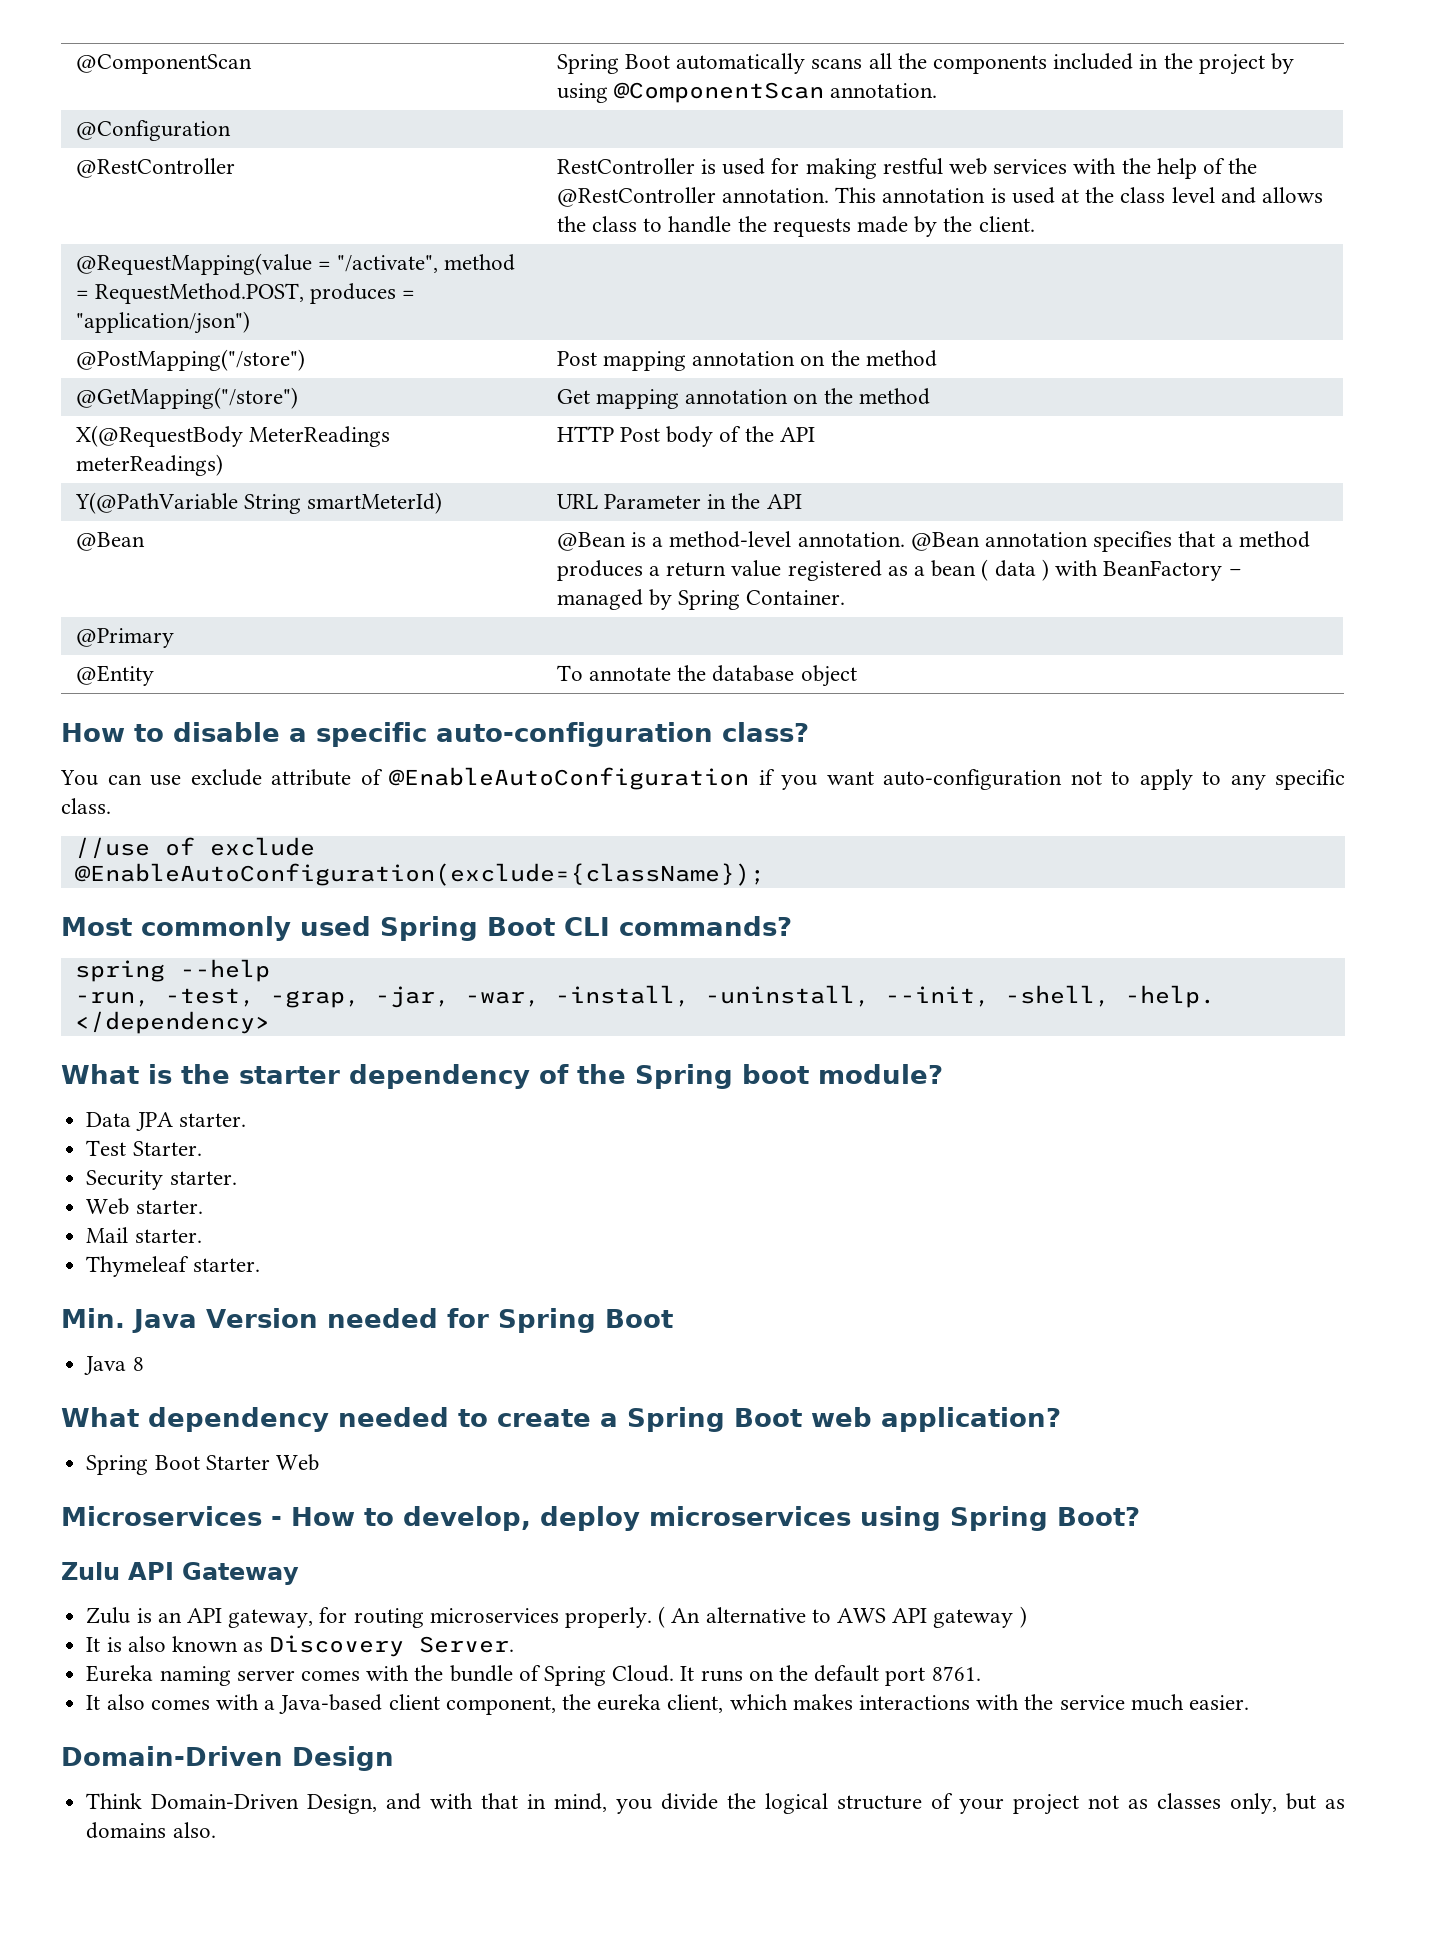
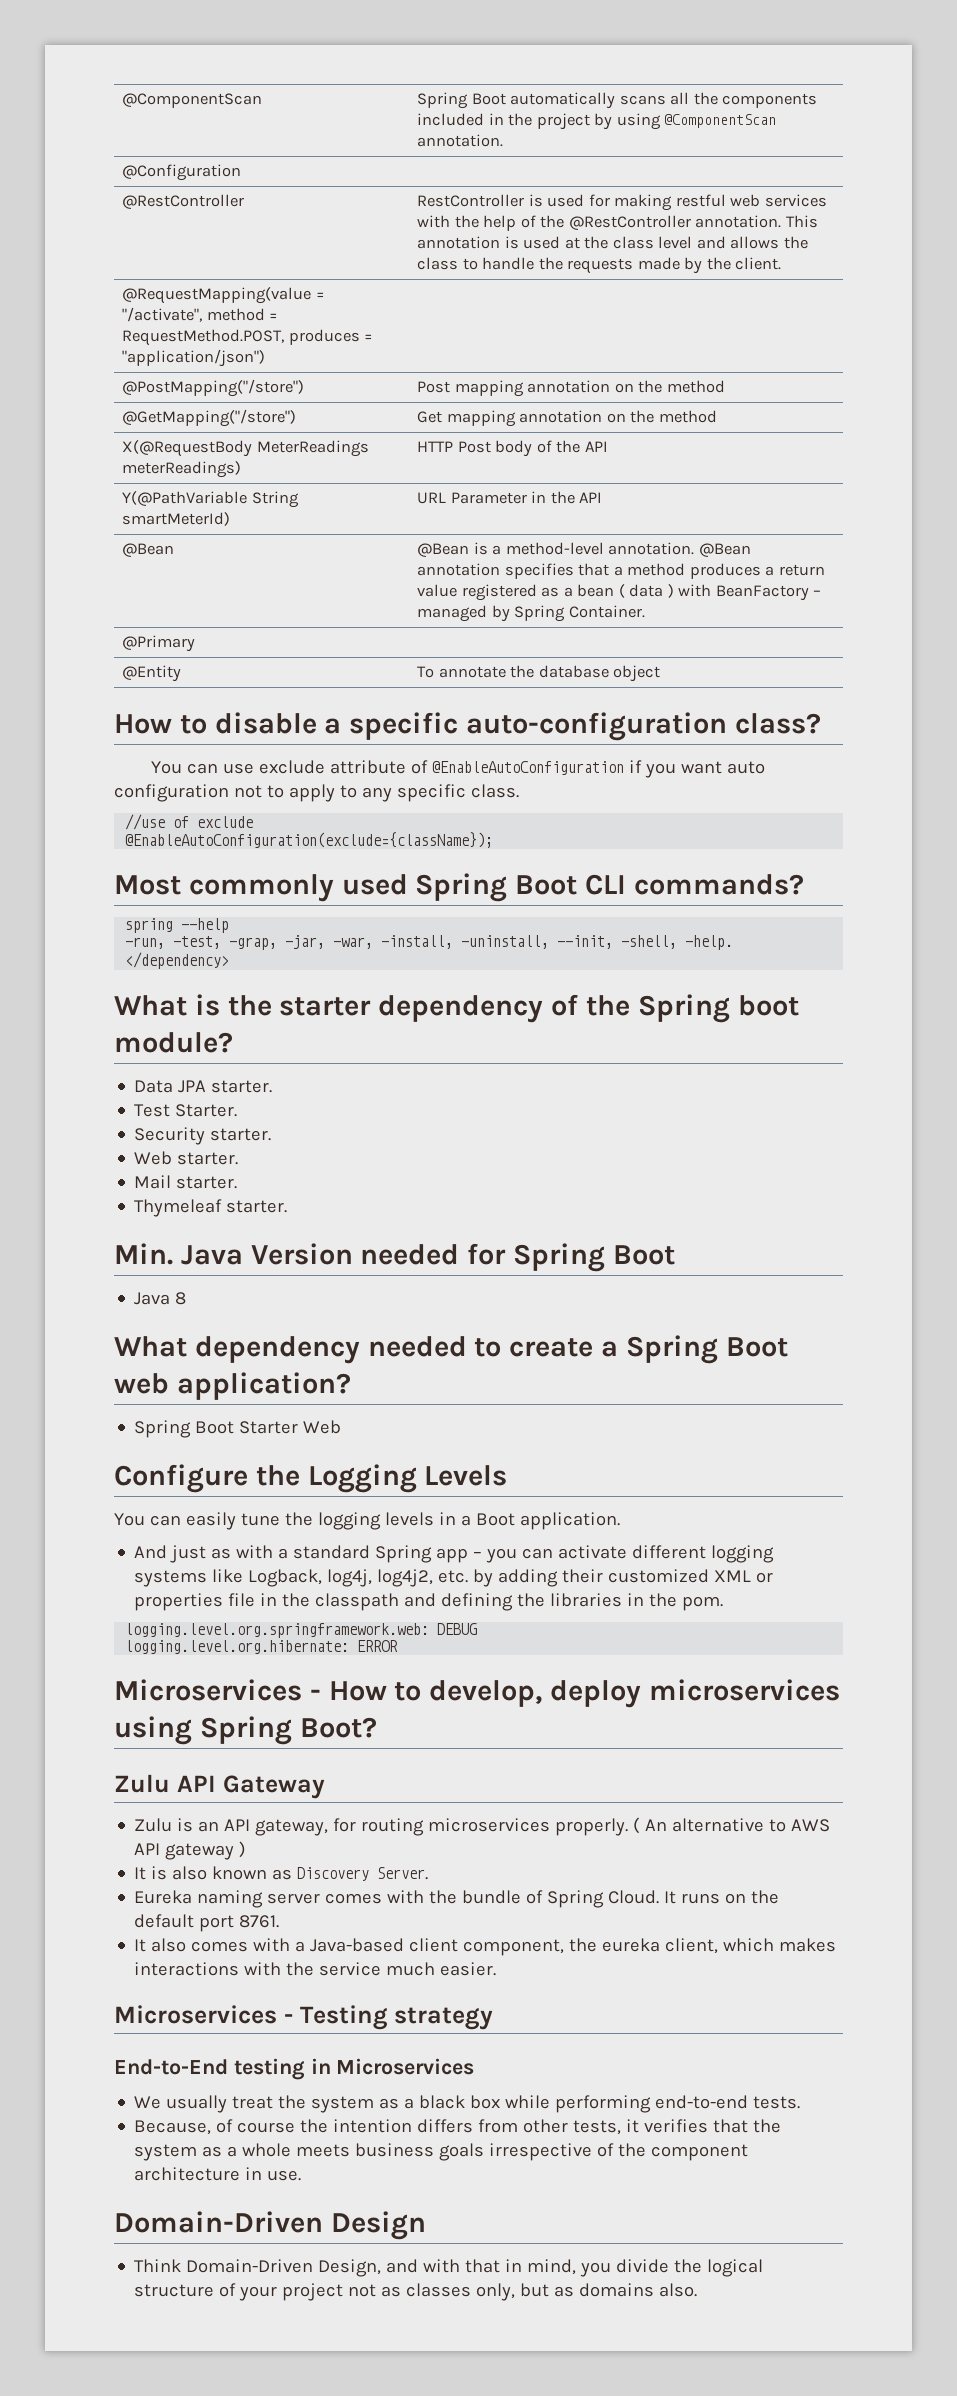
[883,769,1062,790] auto-configuration -> [726,761,765,774] [114,784,229,802] auto configuration
(319, 1462) none -> [114,1464,508,1493] [114,1512,620,1530] [134,1545,775,1563] [134,1569,774,1587] [134,1593,724,1611] [125,1623,478,1638] [125,1640,399,1654] // Configure the Logging Levels // You can easily tune the logging levels in a Boot application. // And just as with a standard Spring app – you can activate different logging systems like Logback, log4j, log4j2, etc. by adding their customized XML or properties file in the classpath and defining the libraries in the pom. // logging.level.org.springframework.web: DEBUG // logging.level.org.hibernate: ERROR
(1250, 1702) none -> [114,2005,494,2030] [114,2058,475,2080] [134,2095,801,2113] [134,2119,782,2135] [134,2143,749,2161] [134,2167,302,2181] // Microservices - Testing strategy // End-to-End testing in Microservices // We usually treat the system as a black box while performing end-to-end tests. // Because, of course the intention differs from other tests, it verifies that the system as a whole meets business goals irrespective of the component architecture in use.

